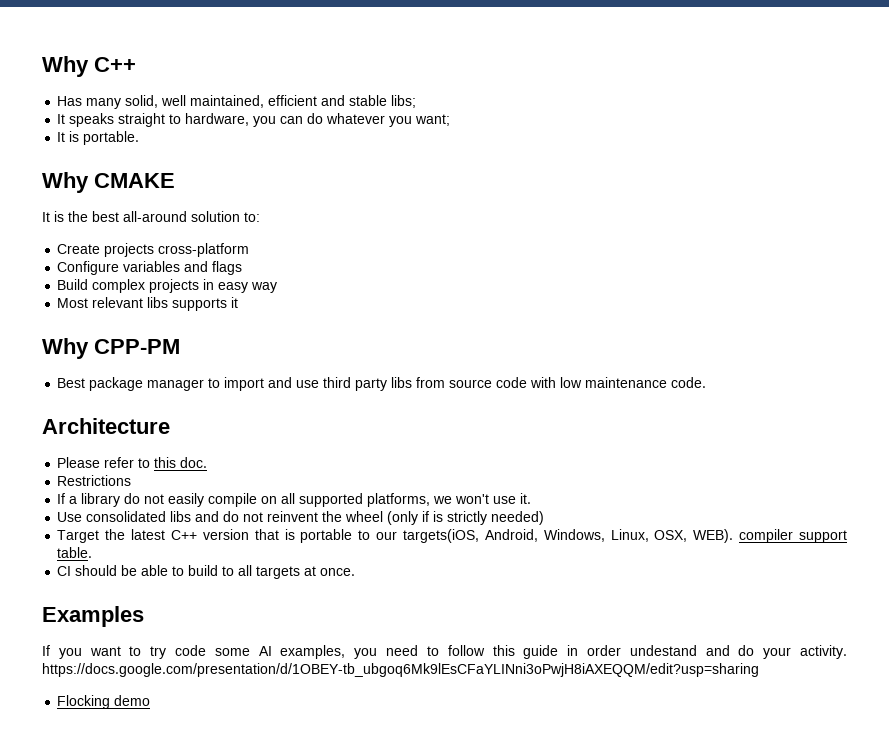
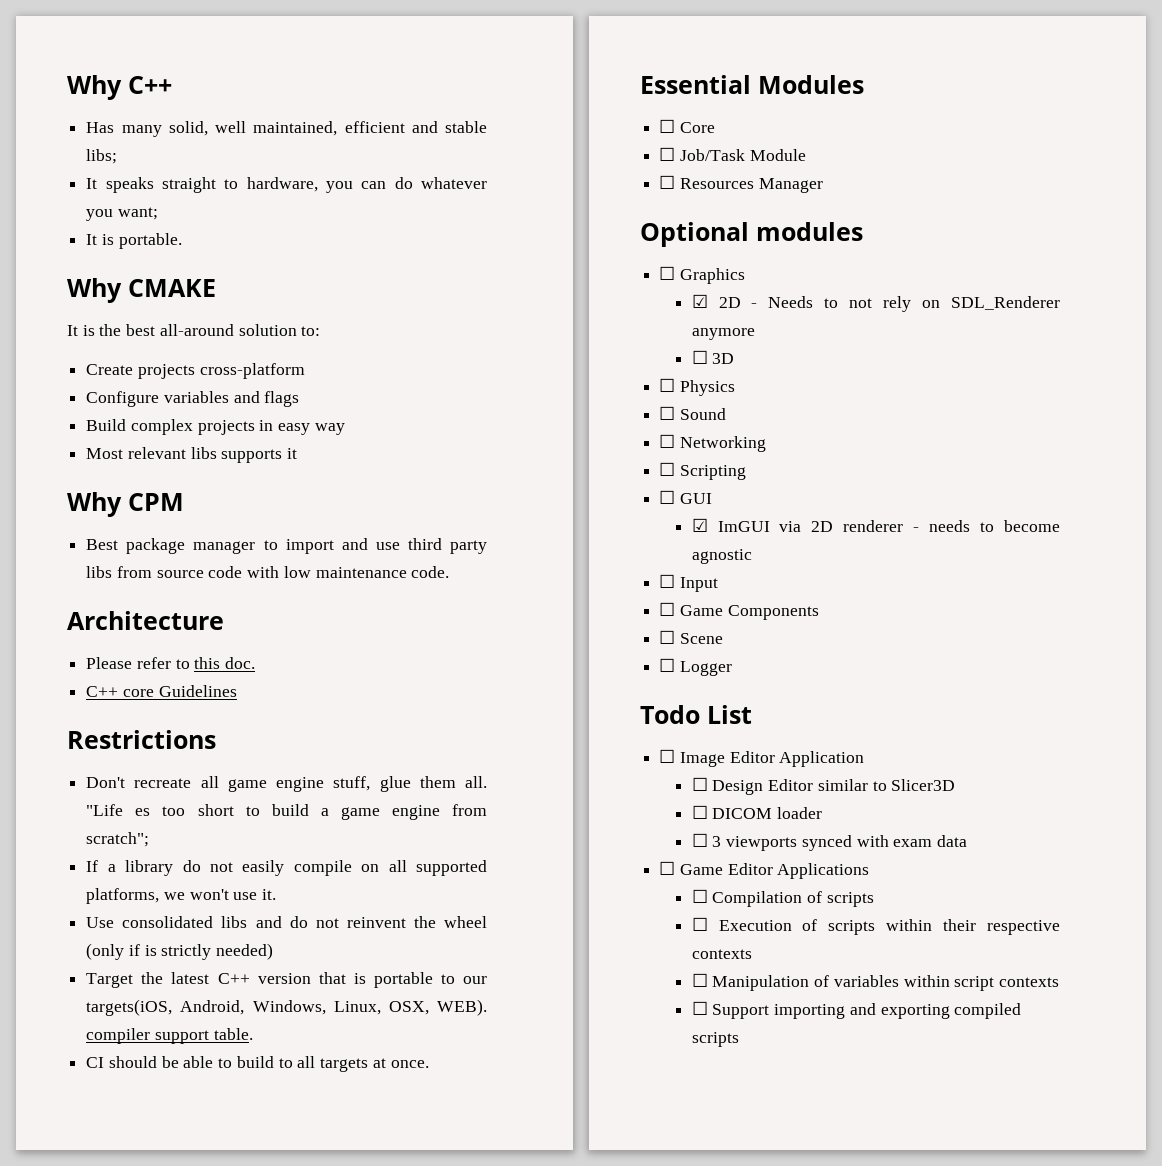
[94,339,180,354] CPP-PM -> [128,493,184,511] CPM
[57,475,132,486] Restrictions -> [86,685,237,697] [67,730,216,749] [86,776,487,792] [86,804,487,820] [86,832,150,847] C++ core Guidelines // Restrictions // Don't recreate all game engine stuff, glue them all. "Life es too short to build a game engine from scratch";
[42,606,144,627] [42,645,848,659] [42,663,759,677] [57,695,151,709] Examples // If you want to try code some AI examples, you need to follow this guide in order undestand and do your activity. https://docs.google.com/presentation/d/1OBEY-tb_ubgoq6Mk9lEsCFaYLINni3oPwjH8iAXEQQM/edit?usp=sharing // Flocking demo -> [640,75,864,94] [659,119,715,133] [659,147,806,161] [659,175,823,193] [640,222,863,247] [659,266,745,284] [691,294,1060,312] [691,328,755,340] [691,350,735,364] [659,378,735,396] [659,406,726,420] [659,434,766,452] [659,462,746,480] [659,490,712,504] [691,518,1060,532] [691,549,752,564] [659,574,718,592] [659,602,819,620] [659,630,723,644] [659,658,732,676] [640,705,752,724] [659,749,865,767] [691,777,956,795] [691,805,823,819] [691,833,967,851] [659,861,870,879] [691,889,874,907] [691,917,1060,935] [691,949,752,959] [691,973,1059,991] [691,1001,1022,1019] [691,1032,739,1047] Essential Modules // ☐ Core // ☐ Job/Task Module // ☐ Resources Manager // Optional modules // ☐ Graphics // ☑ 2D - Needs to not rely on SDL_Renderer anymore // ☐ 3D // ☐ Physics // ☐ Sound // ☐ Networking // ☐ Scripting // ☐ GUI // ☑ ImGUI via 2D renderer - needs to become agnostic // ☐ Input // ☐ Game Components // ☐ Scene // ☐ Logger // Todo List // ☐ Image Editor Application // ☐ Design Editor similar to Slicer3D // ☐ DICOM loader // ☐ 3 viewports synced with exam data // ☐ Game Editor Applications // ☐ Compilation of scripts // ☐ Execution of scripts within their respective contexts // ☐ Manipulation of variables within script contexts // ☐ Support importing and exporting compiled scripts

